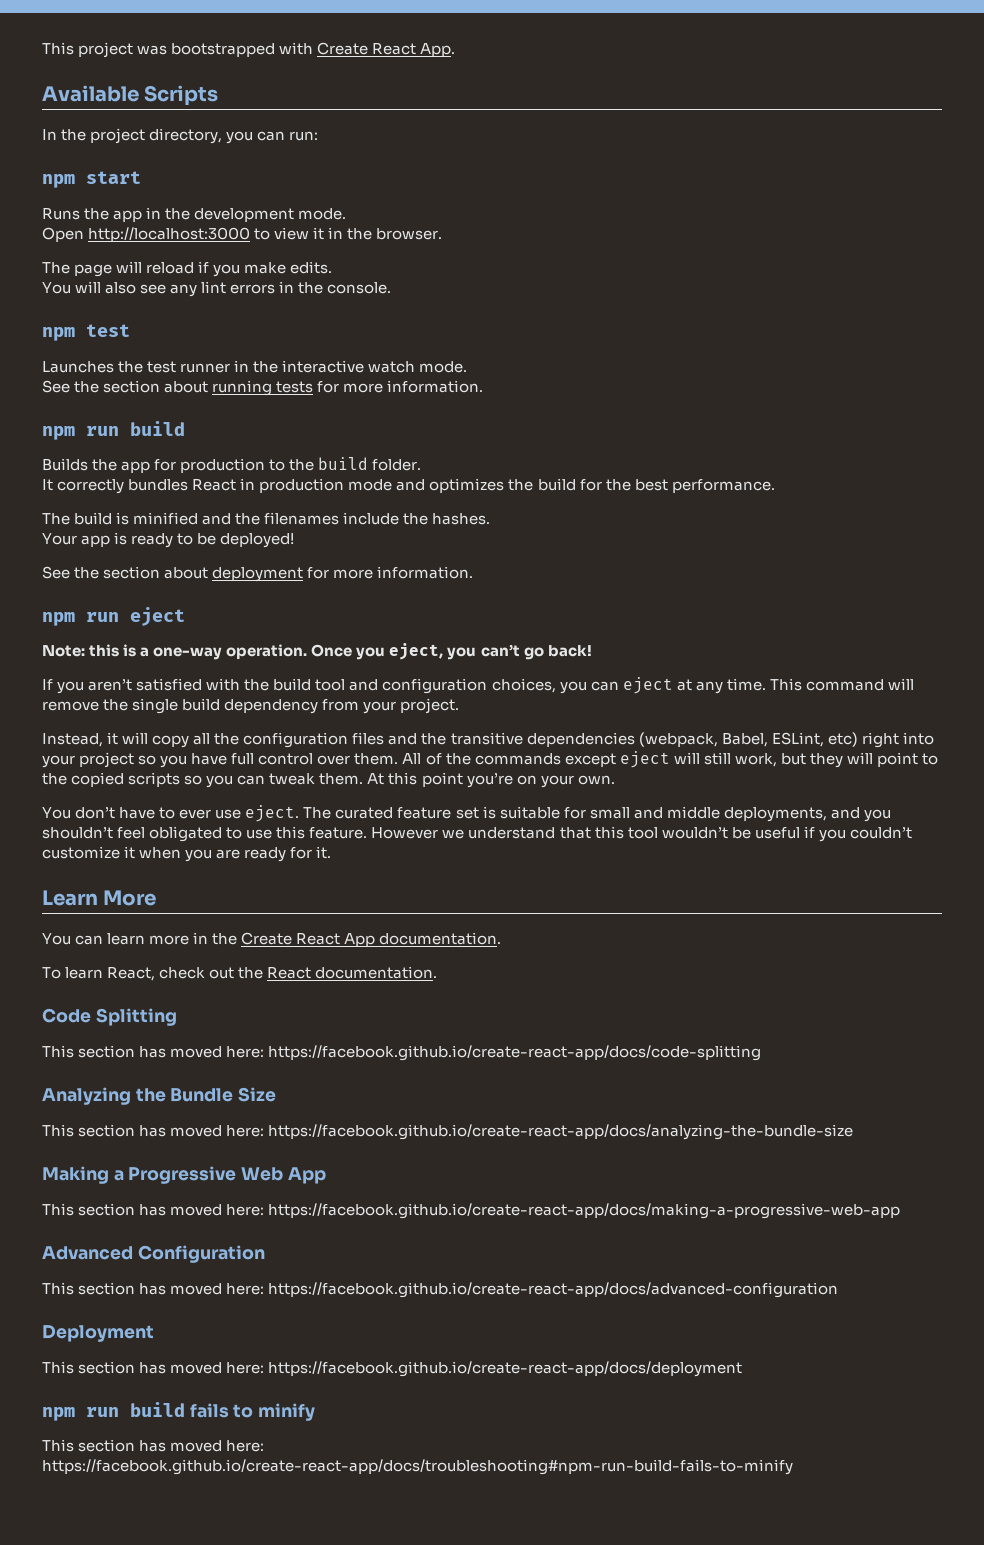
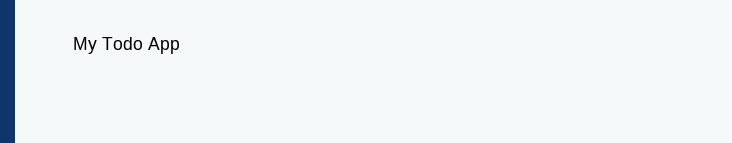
[42,42,456,58] [42,85,219,106] [42,128,319,144] [42,171,141,188] [42,207,347,222] [42,227,443,242] [42,261,333,277] [42,281,392,297] [42,324,130,341] [42,360,468,373] [42,380,484,396] [42,421,185,440] [42,457,422,473] [42,478,775,494] [42,512,491,525] [42,532,295,548] [42,566,474,582] [42,607,185,626] [42,643,592,660] [42,677,914,694] [42,698,460,714] [42,732,934,748] [42,751,939,768] [42,772,615,788] [42,805,891,822] [42,826,912,842] [42,846,332,862] [42,890,157,906] [42,932,502,947] [42,966,438,981] [42,1008,177,1026] [42,1045,762,1061] [42,1087,277,1105] [42,1124,854,1140] [42,1166,326,1184] [42,1203,901,1219] [42,1245,265,1263] [42,1282,839,1298] [42,1325,154,1342] [42,1361,743,1377] [42,1402,316,1421] [42,1439,265,1452] [42,1459,793,1475] This project was bootstrapped with Create React App. // Available Scripts // In the project directory, you can run: // npm start // Runs the app in the development mode. // Open http://localhost:3000 to view it in the browser. // The page will reload if you make edits. // You will also see any lint errors in the console. // npm test // Launches the test runner in the interactive watch mode. // See the section about running tests for more information. // npm run build // Builds the app for production to the build folder. // It correctly bundles React in production mode and optimizes the build for the best performance. // The build is minified and the filenames include the hashes. // Your app is ready to be deployed! // See the section about deployment for more information. // npm run eject // Note: this is a one-way operation. Once you eject, you can’t go back! // If you aren’t satisfied with the build tool and configuration choices, you can eject at any time. This command will remove the single build dependency from your project. // Instead, it will copy all the configuration files and the transitive dependencies (webpack, Babel, ESLint, etc) right into your project so you have full control over them. All of the commands except eject will still work, but they will point to the copied scripts so you can tweak them. At this point you’re on your own. // You don’t have to ever use eject. The curated feature set is suitable for small and middle deployments, and you shouldn’t feel obligated to use this feature. However we understand that this tool wouldn’t be useful if you couldn’t customize it when you are ready for it. // Learn More // You can learn more in the Create React App documentation. // To learn React, check out the React documentation. // Code Splitting // This section has moved here: https://facebook.github.io/create-react-app/docs/code-splitting // Analyzing the Bundle Size // This section has moved here: https://facebook.github.io/create-react-app/docs/analyzing-the-bundle-size // Making a Progressive Web App // This section has moved here: https://facebook.github.io/create-react-app/docs/making-a-progressive-web-app // Advanced Configuration // This section has moved here: https://facebook.github.io/create-react-app/docs/advanced-configuration // Deployment // This section has moved here: https://facebook.github.io/create-react-app/docs/deployment // npm run build fails to minify // This section has moved here: https://facebook.github.io/create-react-app/docs/troubleshooting#npm-run-build-fails-to-minify -> [73,37,180,54] My Todo App

